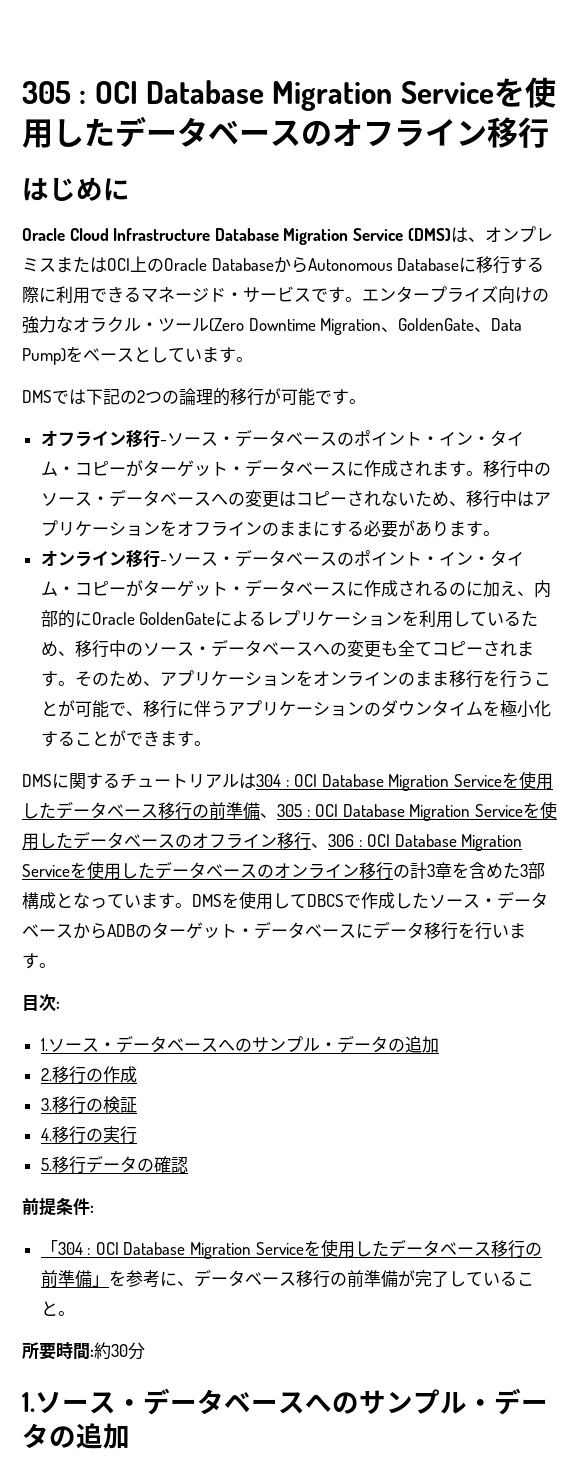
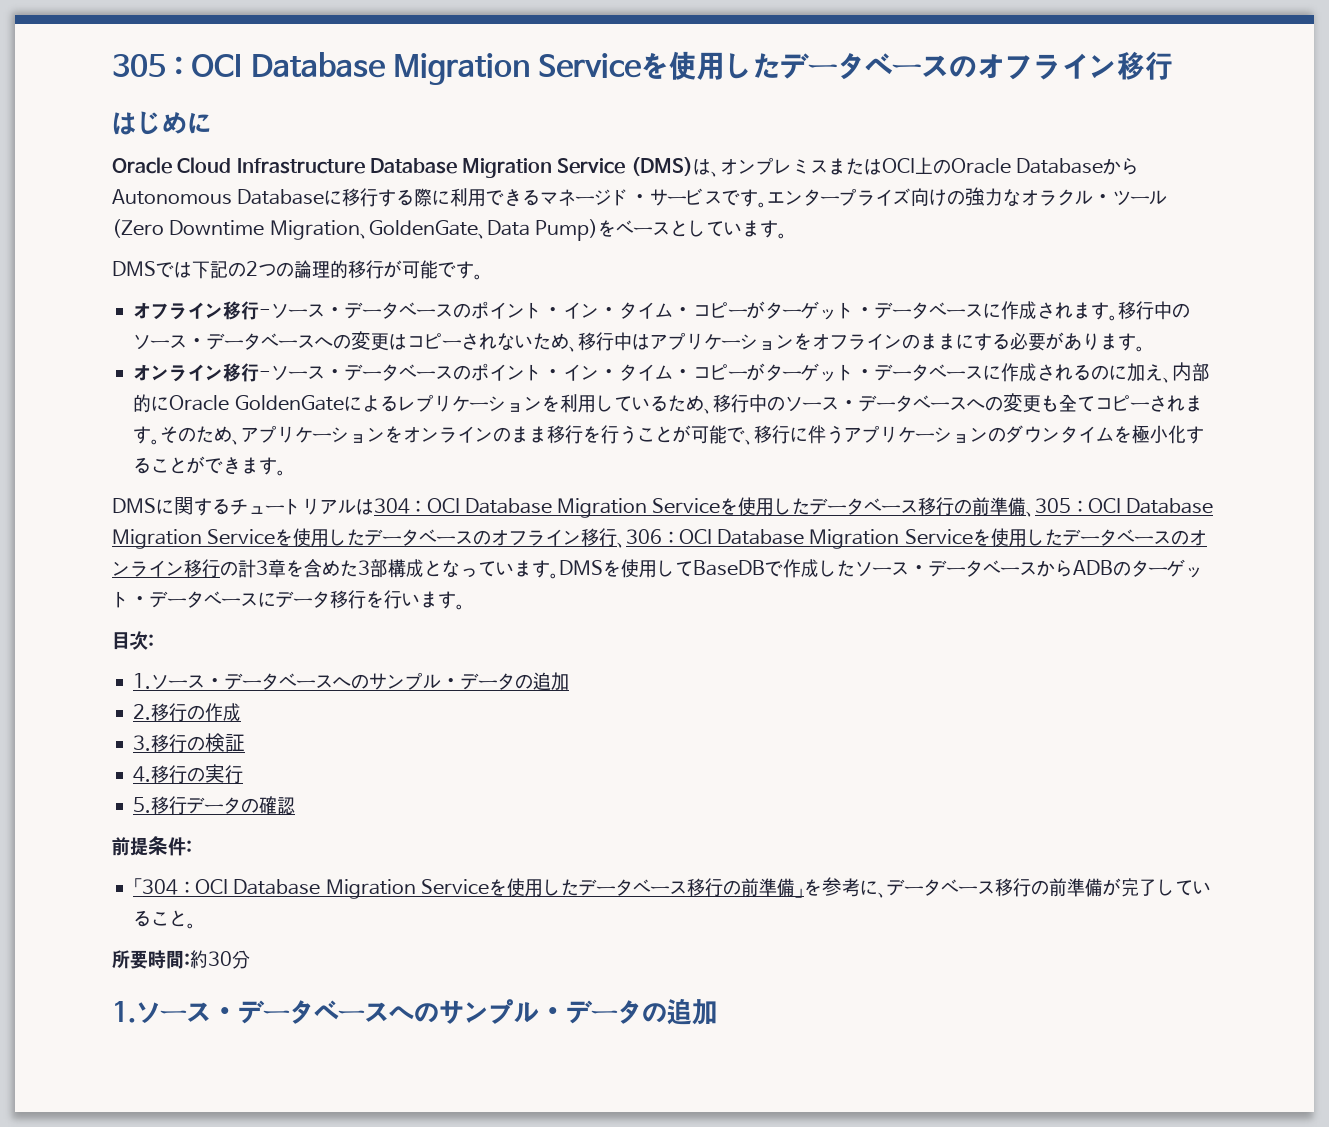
[307,894,344,907] DBCS -> [693,560,765,576] BaseDB

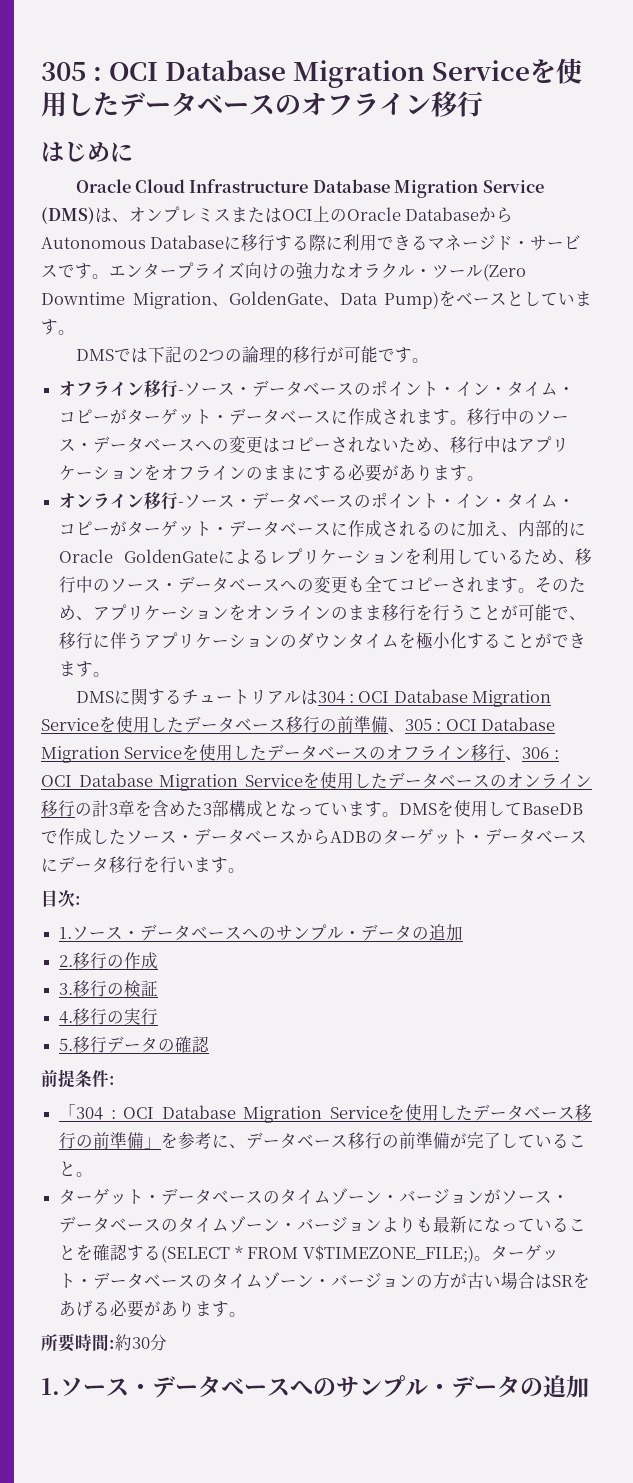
(197, 926) none -> [59,1188,570,1205] [59,1216,587,1233] [59,1244,559,1263] [59,1272,591,1289] [59,1300,247,1318] // ターゲット・データベースのタイムゾーン・バージョンがソース・データベースのタイムゾーン・バージョンよりも最新になっていることを確認する(SELECT * FROM V$TIMEZONE_FILE;)。ターゲット・データベースのタイムゾーン・バージョンの方が古い場合はSRをあげる必要があります。

